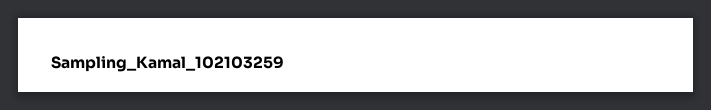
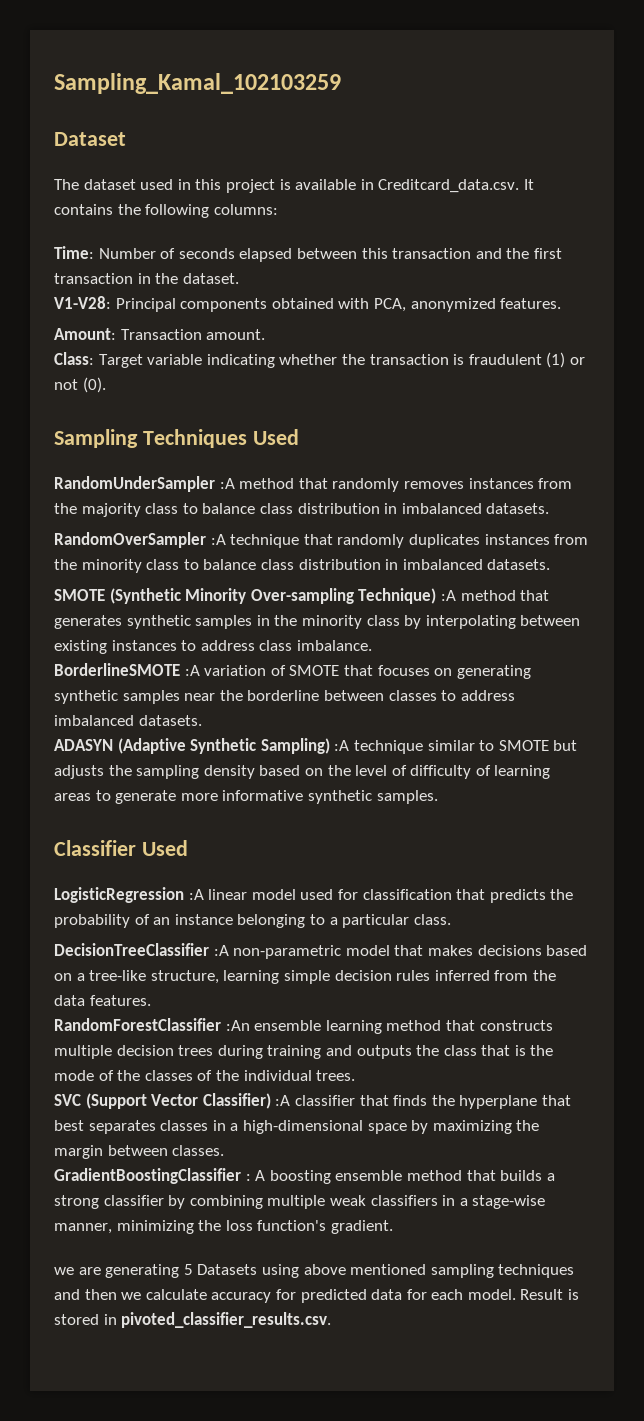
(284, 64) none -> [54,132,126,146] [54,179,534,193] [54,204,278,218] [54,246,562,262] [54,273,239,284] [54,296,562,312] [54,328,266,340] [54,352,585,368] [54,377,106,393] [54,429,299,448] [54,476,573,492] [54,503,550,517] [54,532,589,548] [54,559,551,573] [54,588,550,604] [54,615,581,629] [54,640,372,654] [54,663,531,679] [54,690,515,704] [54,715,202,726] [54,738,578,754] [54,765,551,779] [54,790,438,804] [54,840,188,856] [54,887,574,903] [54,914,451,928] [54,943,588,959] [54,970,556,984] [54,995,151,1006] [54,1018,553,1034] [54,1045,554,1059] [54,1070,356,1081] [54,1093,571,1109] [54,1120,540,1134] [54,1145,225,1159] [54,1168,555,1184] [54,1195,546,1209] [54,1220,393,1234] [54,1264,575,1278] [54,1289,580,1303] [54,1312,332,1328] // Dataset // The dataset used in this project is available in Creditcard_data.csv. It contains the following columns: // Time: Number of seconds elapsed between this transaction and the first transaction in the dataset. // V1-V28: Principal components obtained with PCA, anonymized features. // Amount: Transaction amount. // Class: Target variable indicating whether the transaction is fraudulent (1) or not (0). // Sampling Techniques Used // RandomUnderSampler :A method that randomly removes instances from the majority class to balance class distribution in imbalanced datasets. // RandomOverSampler :A technique that randomly duplicates instances from the minority class to balance class distribution in imbalanced datasets. // SMOTE (Synthetic Minority Over-sampling Technique) :A method that generates synthetic samples in the minority class by interpolating between existing instances to address class imbalance. // BorderlineSMOTE :A variation of SMOTE that focuses on generating synthetic samples near the borderline between classes to address imbalanced datasets. // ADASYN (Adaptive Synthetic Sampling) :A technique similar to SMOTE but adjusts the sampling density based on the level of difficulty of learning areas to generate more informative synthetic samples. // Classifier Used // LogisticRegression :A linear model used for classification that predicts the probability of an instance belonging to a particular class. // DecisionTreeClassifier :A non-parametric model that makes decisions based on a tree-like structure, learning simple decision rules inferred from the data features. // RandomForestClassifier :An ensemble learning method that constructs multiple decision trees during training and outputs the class that is the mode of the classes of the individual trees. // SVC (Support Vector Classifier) :A classifier that finds the hyperplane that best separates classes in a high-dimensional space by maximizing the margin between classes. // GradientBoostingClassifier : A boosting ensemble method that builds a strong classifier by combining multiple weak classifiers in a stage-wise manner, minimizing the loss function's gradient. // we are generating 5 Datasets using above mentioned sampling techniques and then we calculate accuracy for predicted data for each model. Result is stored in pivoted_classifier_results.csv.

